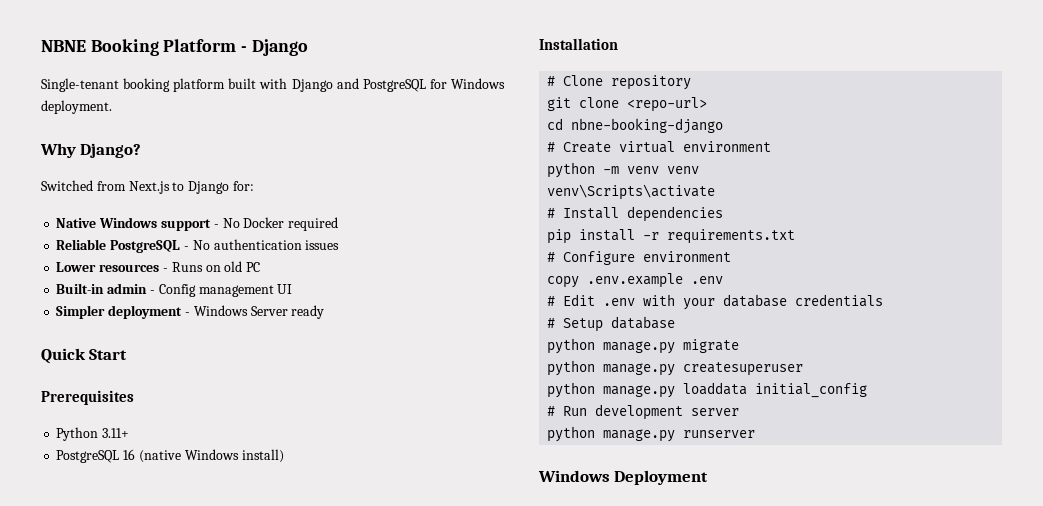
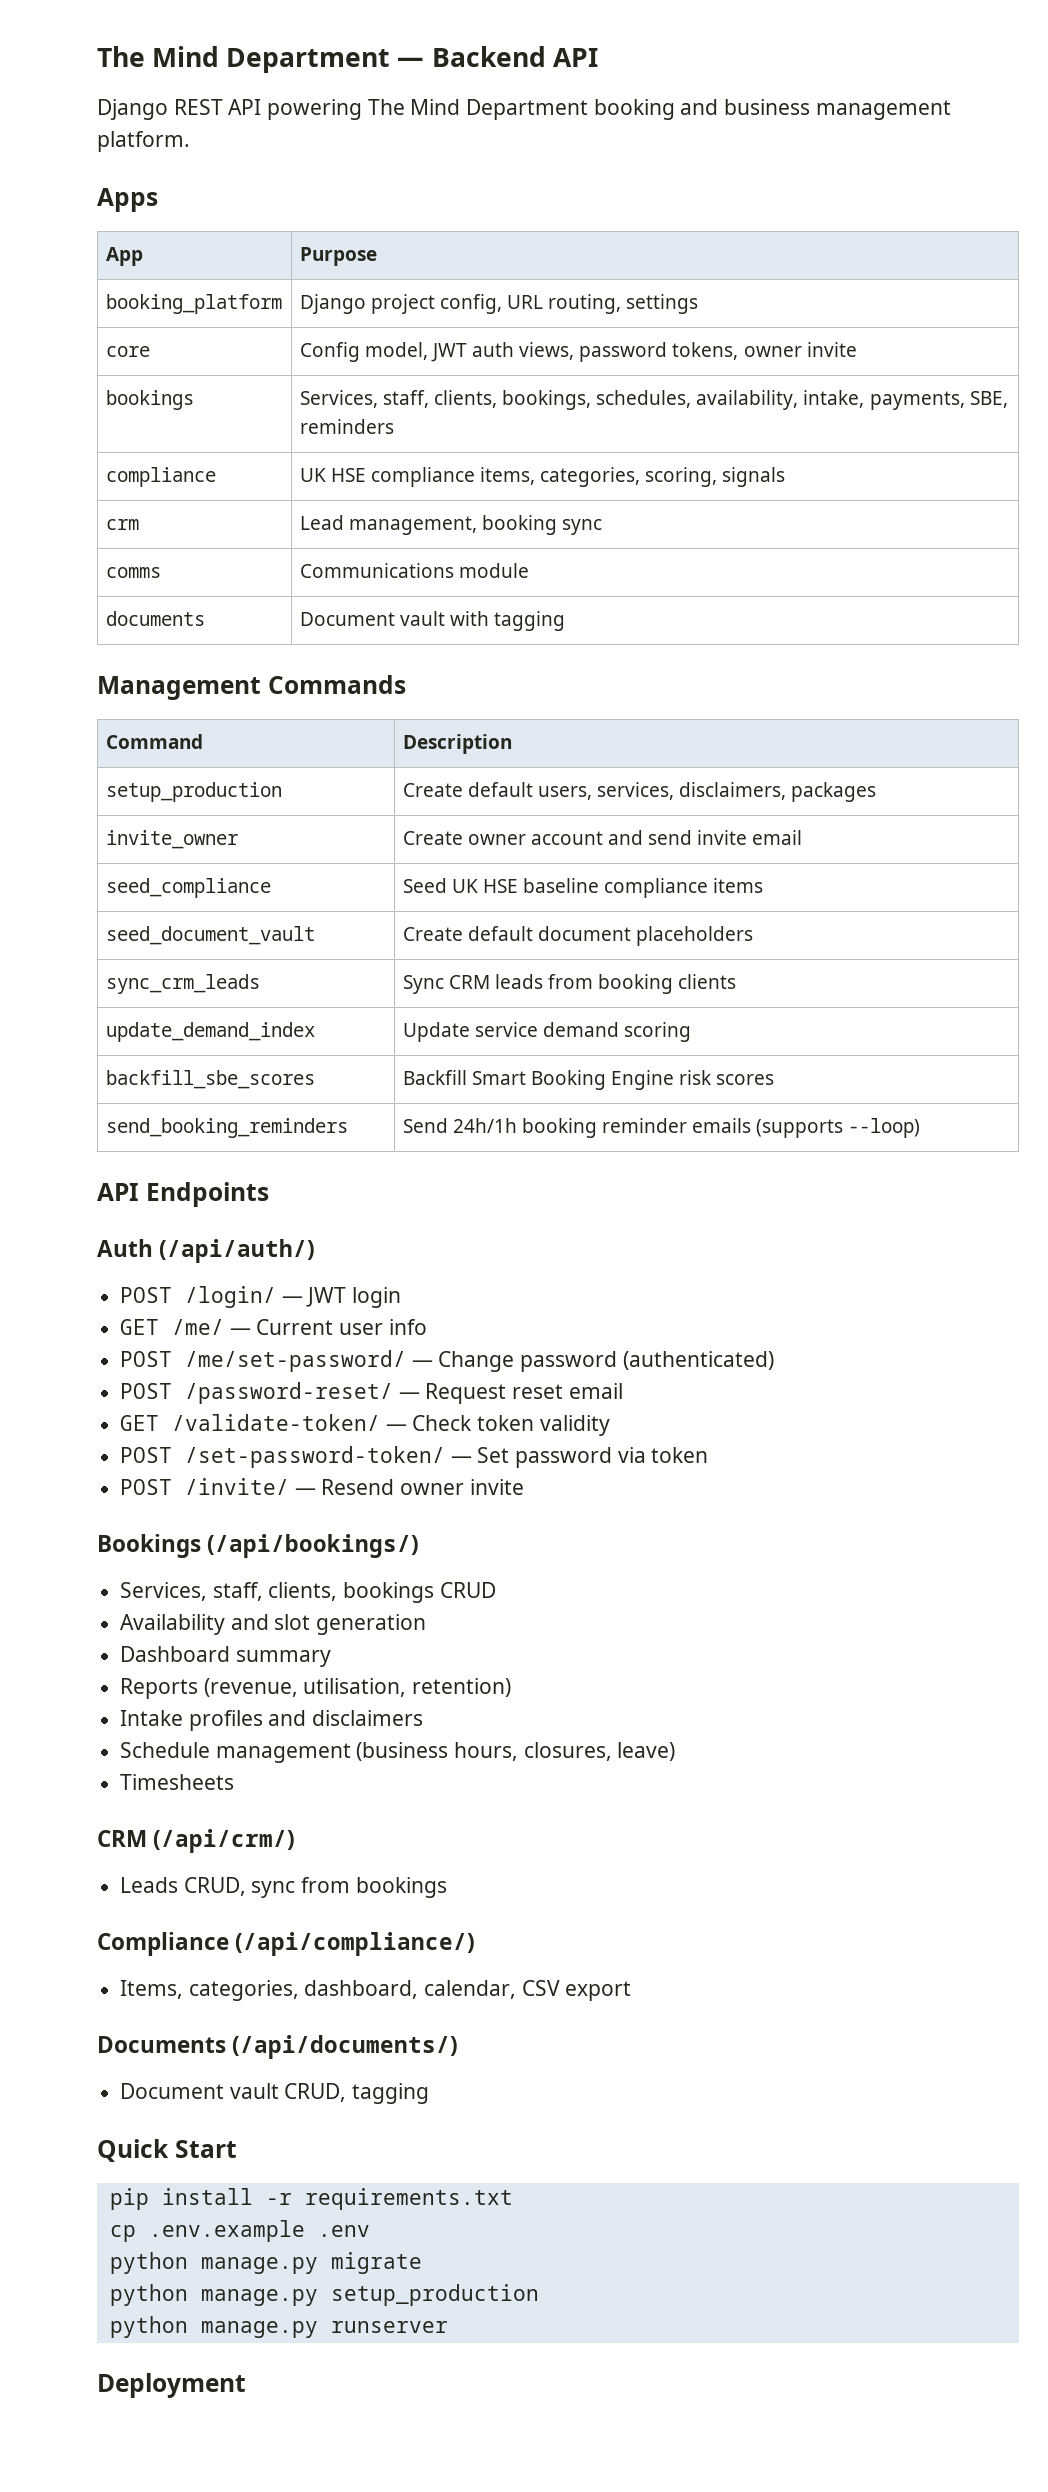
[41,39,308,56] [41,78,505,92] [41,100,112,114] [40,143,142,158] [41,180,254,194] [56,217,339,231] [56,239,340,253] [56,261,261,272] [56,283,293,297] [56,305,325,319] [41,348,128,364] [41,390,134,405] [56,427,130,441] [56,449,284,463] [539,38,618,50] [547,75,692,90] [547,97,708,112] [547,118,724,134] [547,141,772,153] [547,162,700,178] [547,184,716,200] [547,206,724,222] [547,229,796,244] [547,251,732,265] [547,273,724,288] [547,294,884,310] [547,316,676,332] NBNE Booking Platform - Django // Single-tenant booking platform built with Django and PostgreSQL for Windows deployment. // Why Django? // Switched from Next.js to Django for: // Native Windows support - No Docker required // Reliable PostgreSQL - No authentication issues // Lower resources - Runs on old PC // Built-in admin - Config management UI // Simpler deployment - Windows Server ready // Quick Start // Prerequisites // Python 3.11+ // PostgreSQL 16 (native Windows install) // Installation // # Clone repository // git clone <repo-url> // cd nbne-booking-django // # Create virtual environment // python -m venv venv // venv\Scripts\activate // # Install dependencies // pip install -r requirements.txt // # Configure environment // copy .env.example .env // # Edit .env with your database credentials // # Setup database -> [97,46,598,73] [97,99,951,120] [97,131,190,152] [97,188,158,212] [105,247,143,266] [299,247,377,266] [105,294,282,314] [299,294,699,314] [105,346,150,357] [299,342,857,362] [105,390,194,410] [299,390,1008,410] [299,419,394,434] [105,467,216,487] [299,467,786,487] [105,519,139,530] [299,515,602,535] [105,567,161,578] [299,563,529,578] [105,611,205,626] [299,611,565,631] [97,675,406,700] [105,734,203,749] [402,734,512,754] [105,782,282,802] [402,782,877,802] [105,830,238,849] [402,830,803,845] [105,878,271,898] [402,878,764,898] [105,926,315,945] [402,926,753,946] [105,974,260,994] [402,974,737,994] [105,1022,315,1042] [402,1022,691,1042] [105,1070,315,1089] [402,1070,775,1090] [105,1118,348,1138] [402,1118,921,1138] [97,1182,269,1207] [97,1239,316,1263] [120,1286,402,1308] [120,1319,427,1335] [120,1350,774,1372] [120,1382,623,1404] [120,1414,610,1436] [120,1446,709,1468] [120,1478,524,1495] [97,1534,420,1558] [120,1582,496,1603] [120,1614,427,1635] [120,1646,331,1667] [120,1678,512,1699] [120,1710,424,1731] [120,1742,676,1763] [120,1774,235,1790] [97,1829,296,1853] [120,1877,447,1898] [97,1932,476,1956] [120,1980,632,2001] [97,2035,459,2059] [120,2083,430,2104] [97,2139,237,2162] [109,2188,513,2210] [109,2220,370,2242] The Mind Department — Backend API // Django REST API powering The Mind Department booking and business management platform. // Apps // App | Purpose // booking_platform | Django project config, URL routing, settings // core | Config model, JWT auth views, password tokens, owner invite // bookings | Services, staff, clients, bookings, schedules, availability, intake, payments, SBE, reminders // compliance | UK HSE compliance items, categories, scoring, signals // crm | Lead management, booking sync // comms | Communications module // documents | Document vault with tagging // Management Commands // Command | Description // setup_production | Create default users, services, disclaimers, packages // invite_owner | Create owner account and send invite email // seed_compliance | Seed UK HSE baseline compliance items // seed_document_vault | Create default document placeholders // sync_crm_leads | Sync CRM leads from booking clients // update_demand_index | Update service demand scoring // backfill_sbe_scores | Backfill Smart Booking Engine risk scores // send_booking_reminders | Send 24h/1h booking reminder emails (supports --loop) // API Endpoints // Auth (/api/auth/) // POST /login/ — JWT login // GET /me/ — Current user info // POST /me/set-password/ — Change password (authenticated) // POST /password-reset/ — Request reset email // GET /validate-token/ — Check token validity // POST /set-password-token/ — Set password via token // POST /invite/ — Resend owner invite // Bookings (/api/bookings/) // Services, staff, clients, bookings CRUD // Availability and slot generation // Dashboard summary // Reports (revenue, utilisation, retention) // Intake profiles and disclaimers // Schedule management (business hours, closures, leave) // Timesheets // CRM (/api/crm/) // Leads CRUD, sync from bookings // Compliance (/api/compliance/) // Items, categories, dashboard, calendar, CSV export // Documents (/api/documents/) // Document vault CRUD, tagging // Quick Start // pip install -r requirements.txt // cp .env.example .env
[683,362,804,376] [547,382,868,398] [547,404,740,420] createsuperuser // python manage.py loaddata initial_config // # Run development server -> [330,2284,539,2306] setup_production
[538,470,610,482] Windows -> (448, 2327) none

